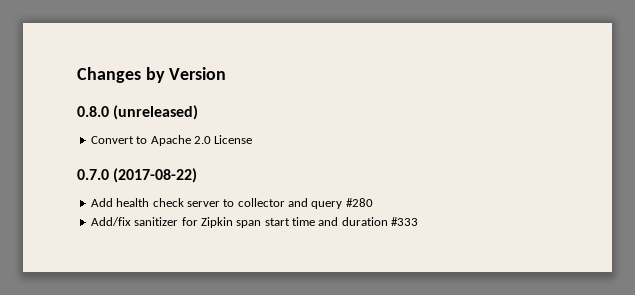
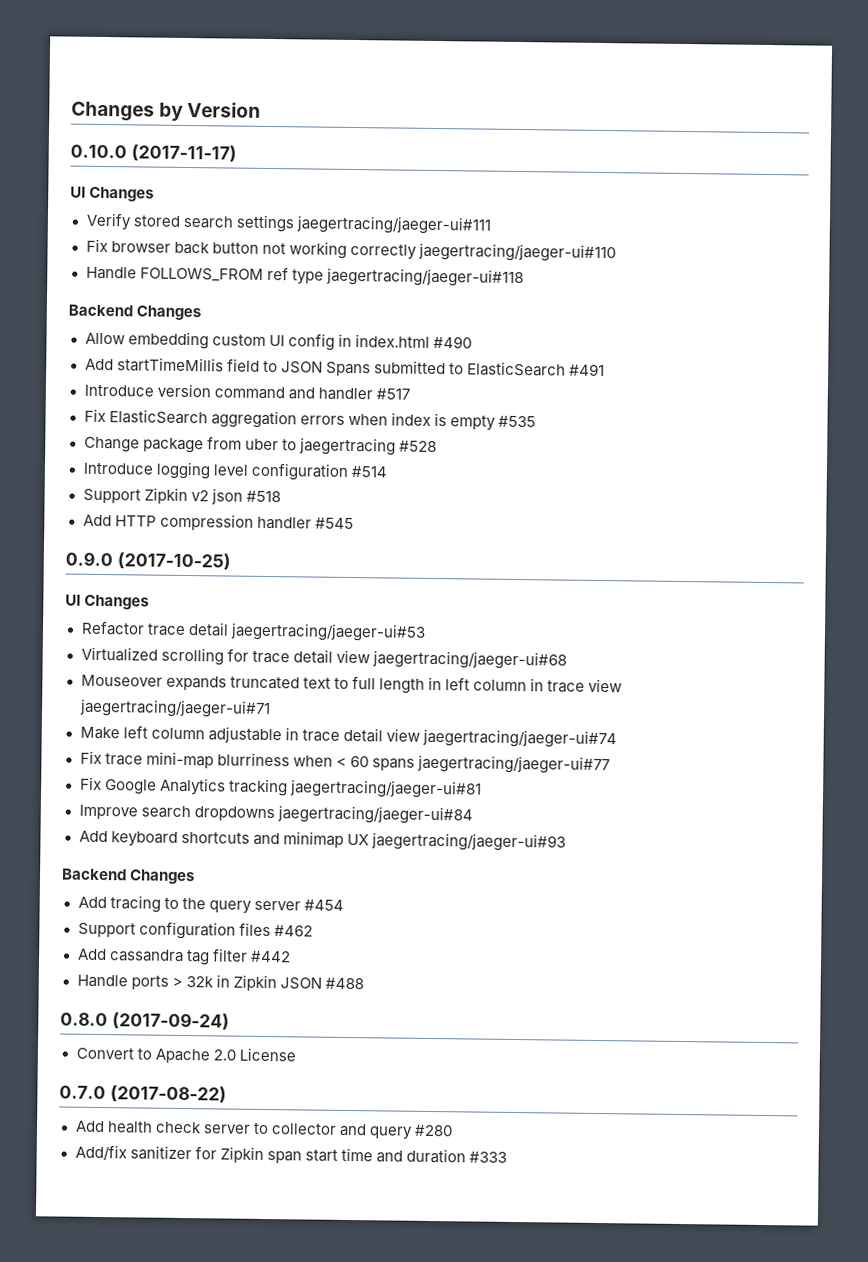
(227, 73) none -> [70,144,237,162] [70,186,155,202] [85,212,491,235] [85,238,616,263] [85,266,524,288] [68,304,202,321] [84,331,472,351] [84,357,605,377] [83,383,410,401] [83,408,536,431] [83,436,437,456] [82,461,387,481] [82,487,281,505] [82,513,354,531] [65,551,231,570] [65,594,150,610] [80,620,426,642] [80,646,567,670] [80,674,623,694] [78,698,271,719] [79,725,617,749] [79,750,610,775] [79,776,482,799] [78,804,473,825] [78,830,566,852] [61,868,196,885] [77,895,344,914] [77,921,313,940] [77,948,291,966] [76,974,364,992] // 0.10.0 (2017-11-17) // UI Changes // Verify stored search settings jaegertracing/jaeger-ui#111 // Fix browser back button not working correctly jaegertracing/jaeger-ui#110 // Handle FOLLOWS_FROM ref type jaegertracing/jaeger-ui#118 // Backend Changes // Allow embedding custom UI config in index.html #490 // Add startTimeMillis field to JSON Spans submitted to ElasticSearch #491 // Introduce version command and handler #517 // Fix ElasticSearch aggregation errors when index is empty #535 // Change package from uber to jaegertracing #528 // Introduce logging level configuration #514 // Support Zipkin v2 json #518 // Add HTTP compression handler #545 // 0.9.0 (2017-10-25) // UI Changes // Refactor trace detail jaegertracing/jaeger-ui#53 // Virtualized scrolling for trace detail view jaegertracing/jaeger-ui#68 // Mouseover expands truncated text to full length in left column in trace view jaegertracing/jaeger-ui#71 // Make left column adjustable in trace detail view jaegertracing/jaeger-ui#74 // Fix trace mini-map blurriness when < 60 spans jaegertracing/jaeger-ui#77 // Fix Google Analytics tracking jaegertracing/jaeger-ui#81 // Improve search dropdowns jaegertracing/jaeger-ui#84 // Add keyboard shortcuts and minimap UX jaegertracing/jaeger-ui#93 // Backend Changes // Add tracing to the query server #454 // Support configuration files #462 // Add cassandra tag filter #442 // Handle ports > 32k in Zipkin JSON #488
[113,105,199,120] (unreleased) -> [111,1012,230,1030] (2017-09-24)

